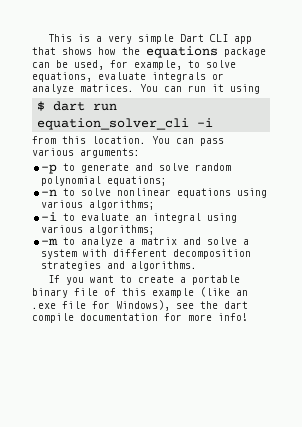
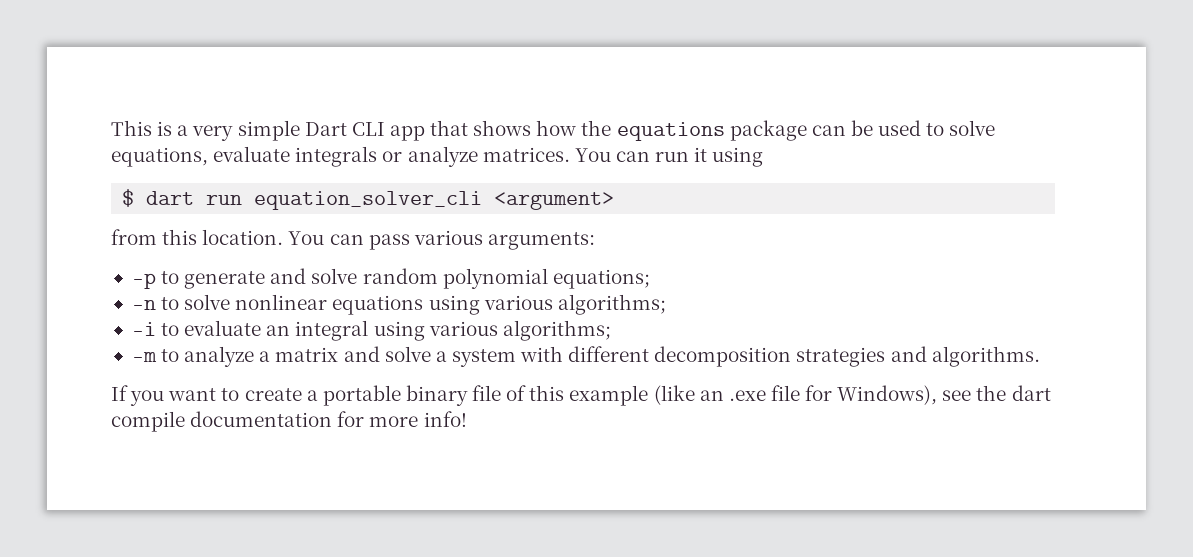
[74,60,182,70] used, for example, -> [878,120,922,136] used
[197,118,214,127] -i -> [494,192,615,210] <argument>

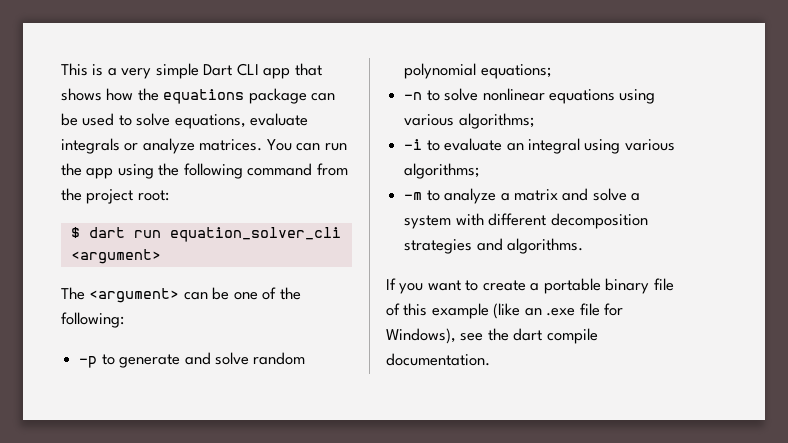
[694,147,764,167] it using -> [61,163,348,179] [61,188,169,204] the app using the following command from the project root:
[111,229,595,250] from this location. You can pass various arguments: -> [61,287,301,303] [61,312,124,328] The <argument> can be one of the following:
[190,411,467,427] documentation for more info! -> [386,353,490,366] documentation.

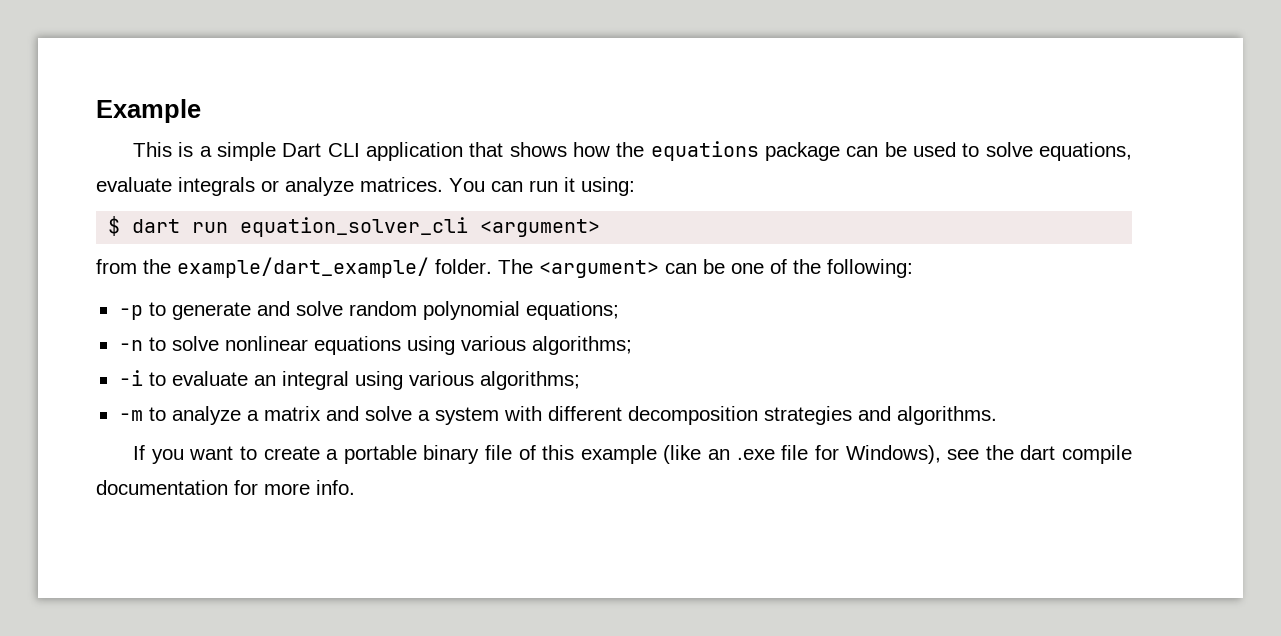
(61, 69) none -> [96,99,201,123] Example //
[121,68,152,79] very -> (212, 151) none
[263,68,291,79] app -> [366,142,464,161] application
[61,163,348,179] [61,188,169,204] the app using the following command from the project root: -> [564,177,635,196] it using:
(161, 256) none -> [96,257,492,278] from the example/dart_example/ folder.
[386,353,490,366] documentation. -> [96,480,355,495] documentation for more info.

